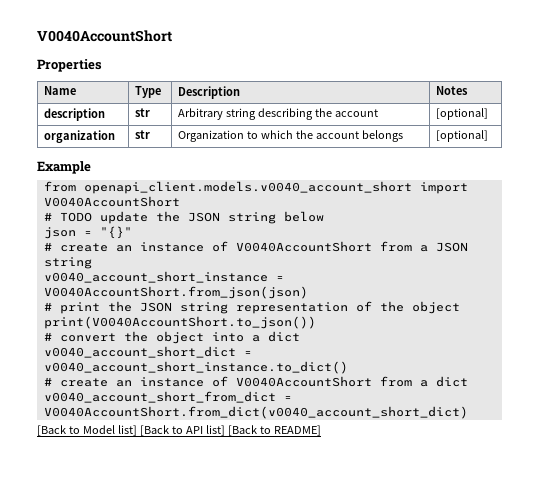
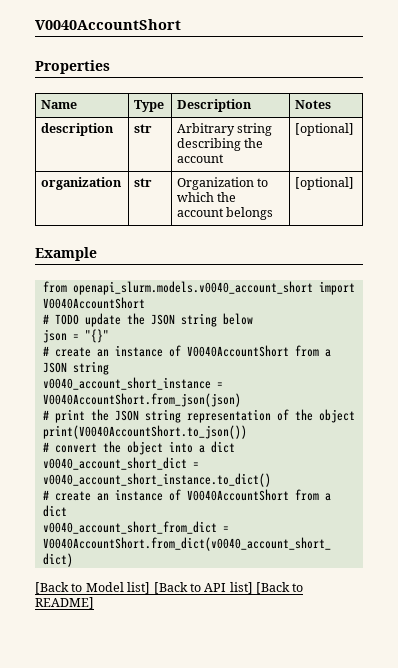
[83,181,412,194] openapi_client.models.v0040_account_short -> [72,281,313,295] openapi_slurm.models.v0040_account_short

